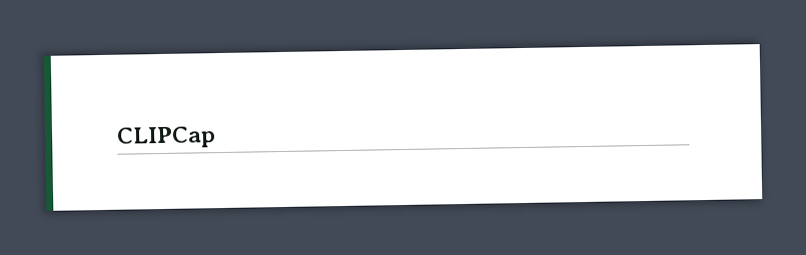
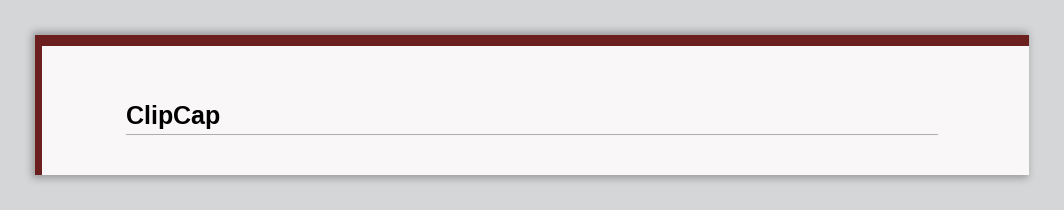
[116,126,216,149] CLIPCap -> [126,105,220,129] ClipCap

